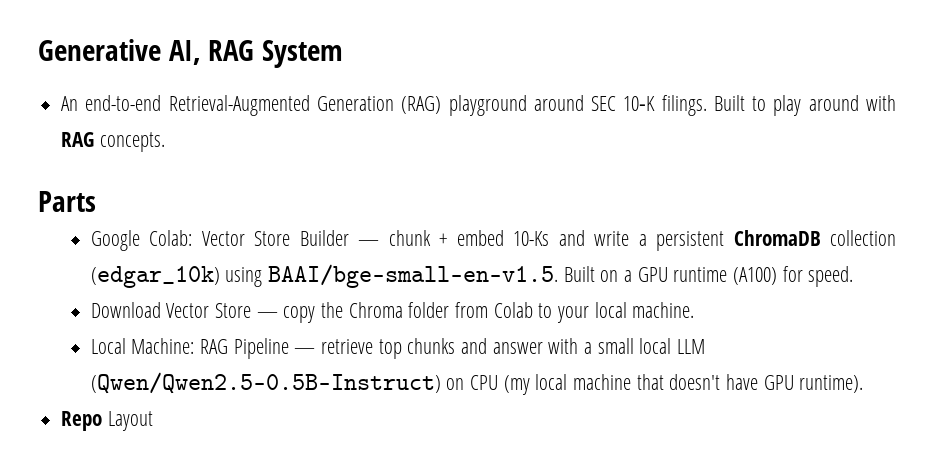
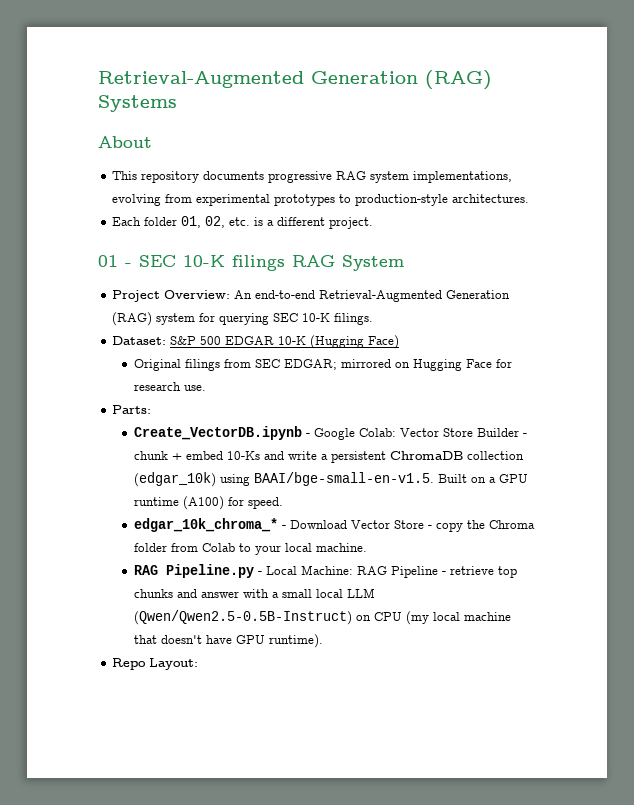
[38,39,201,65] Generative AI, -> [98,70,492,90] [98,95,177,112] [98,136,152,148] [112,171,513,183] [112,194,530,206] [112,216,374,229] [98,255,285,271] Retrieval-Augmented Generation (RAG) Systems // About // This repository documents progressive RAG system implementations, evolving from experimental prototypes to production-style architectures. // Each folder 01, 02, etc. is a different project. // 01 - SEC 10‑K filings
(344, 54) none -> [112,290,231,302] Project Overview:
[448,95,584,116] playground around -> [156,313,270,325] system for querying
[713,95,897,116] [61,132,165,152] [38,191,96,212] Built to play around with RAG concepts. // Parts // -> [112,335,400,349] [133,359,512,371] [133,382,206,391] [112,405,152,414] [133,426,310,440] // Dataset: S&P 500 EDGAR 10-K (Hugging Face) // Original filings from SEC EDGAR; mirrored on Hugging Face for research use. // Parts: // Create_VectorDB.ipynb -
[358,240,380,246] — -> [522,433,527,437] -
(854, 276) none -> [133,518,286,532] edgar_10k_chroma_* -
[256,312,278,318] — -> [427,525,432,529] -
(695, 310) none -> [133,564,262,578] RAG Pipeline.py -
[294,348,316,354] — -> [441,571,446,575] -
[107,411,153,431] Layout -> [149,658,199,670] Layout:

